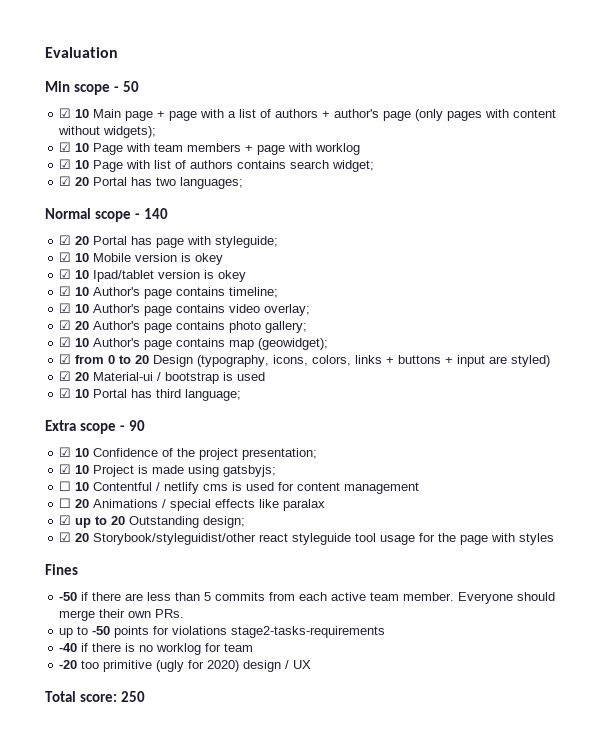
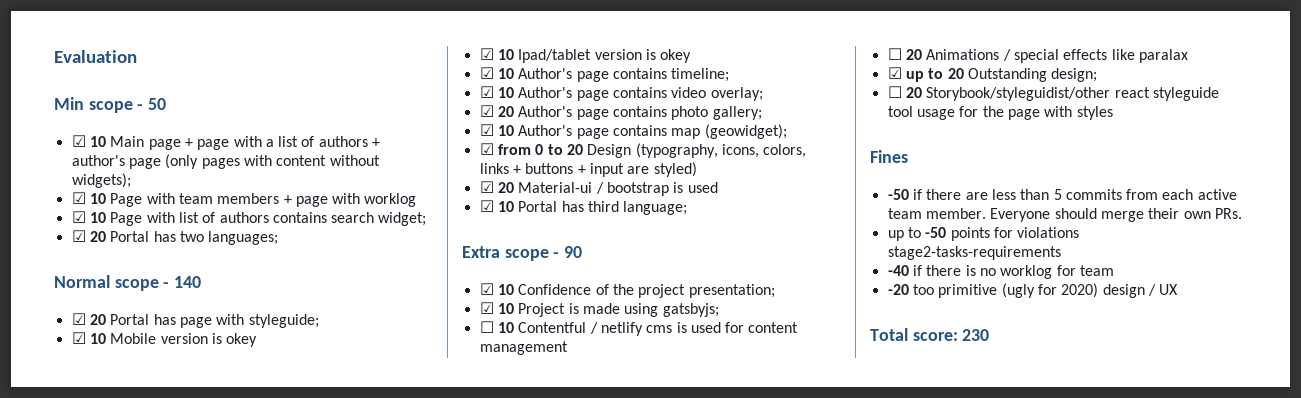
[59,532,72,542] ☑ -> [887,86,902,98] ☐
[121,691,146,702] 250 -> [962,329,990,341] 230

